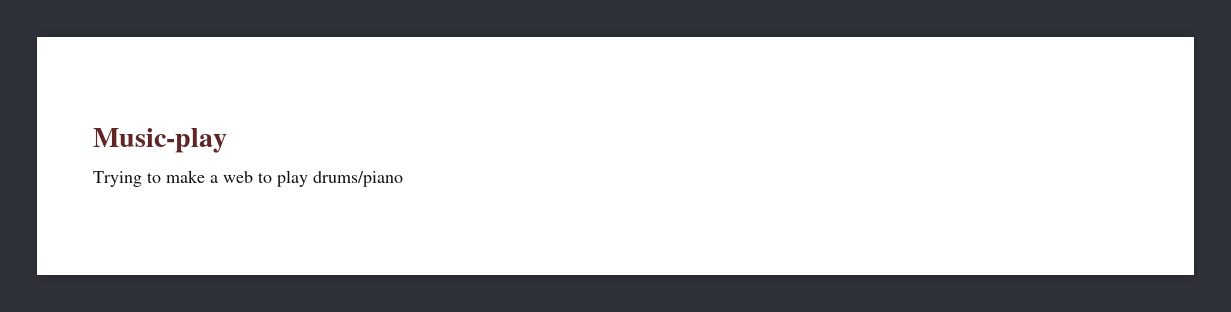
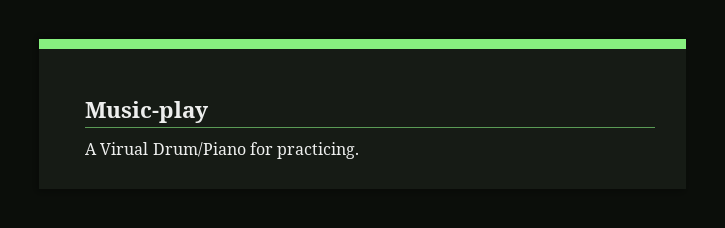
[93,170,403,187] Trying to make a web to play drums/piano -> [85,142,360,159] A Virual Drum/Piano for practicing.

